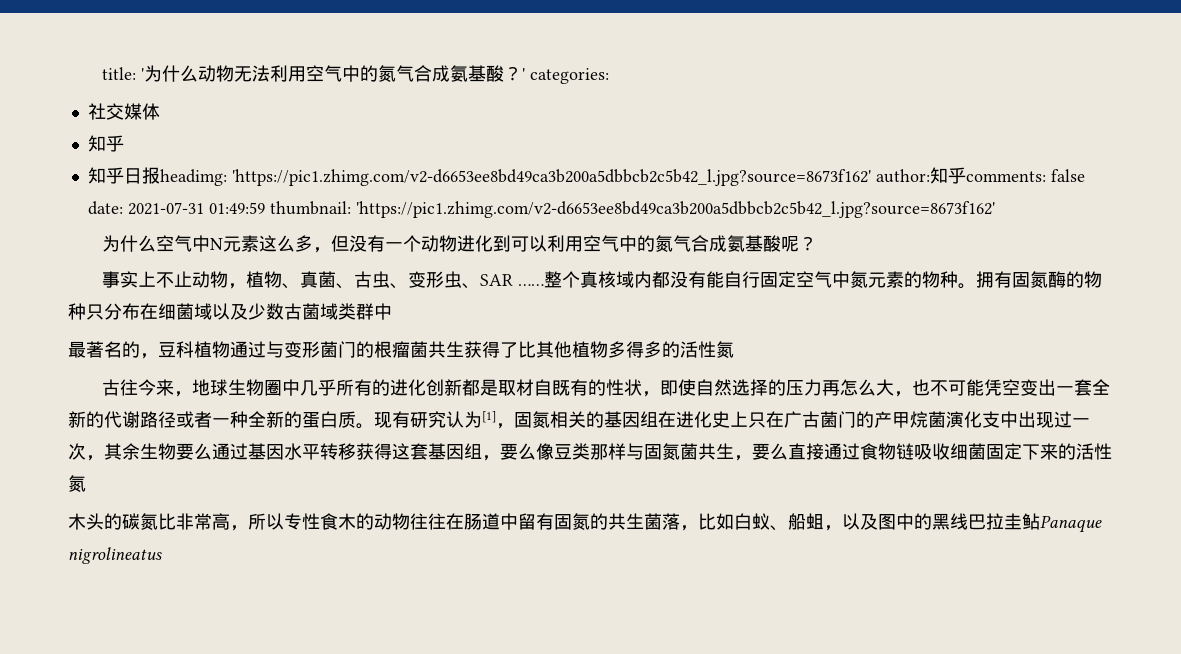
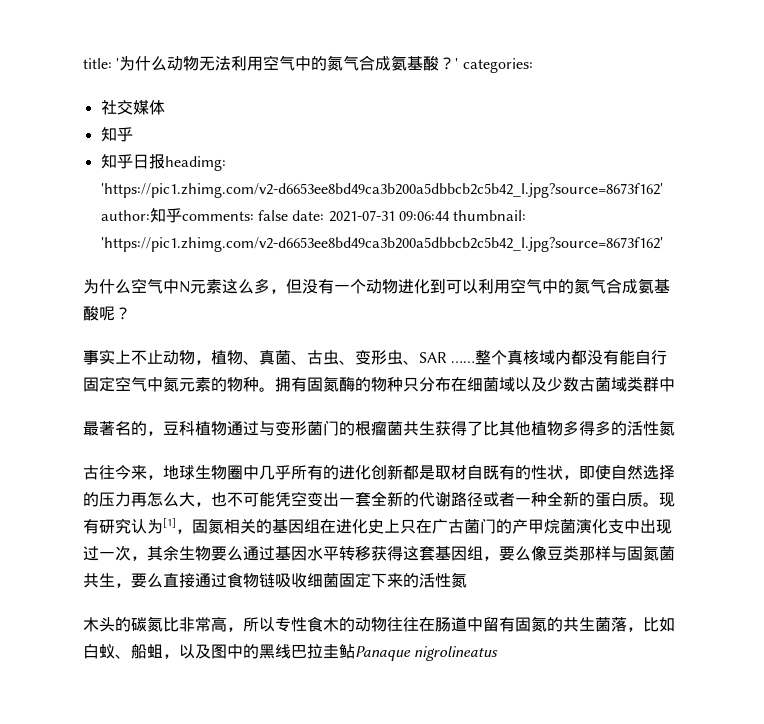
[208,202,265,214] 01:49:59 -> [398,211,450,221] 09:06:44

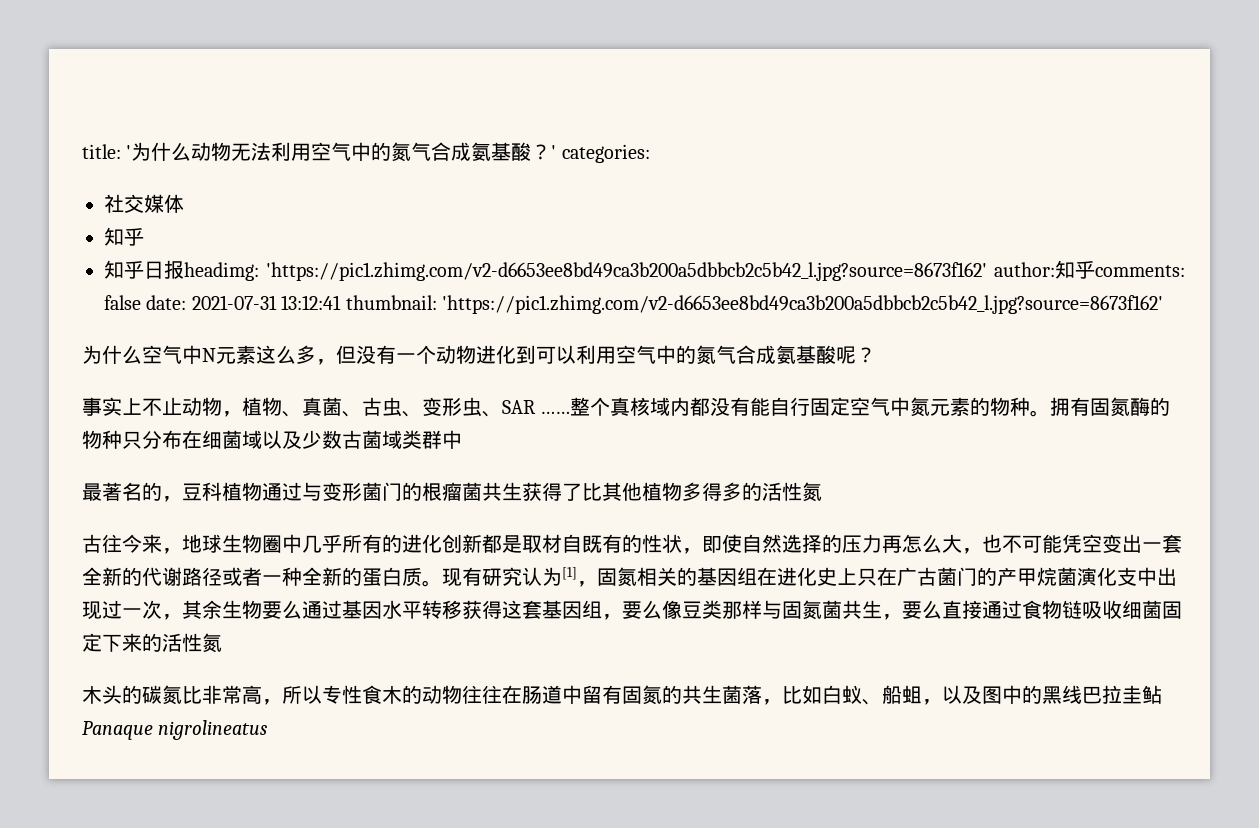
[398,211,450,221] 09:06:44 -> [281,295,342,310] 13:12:41

